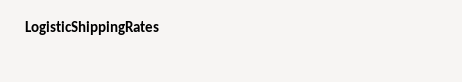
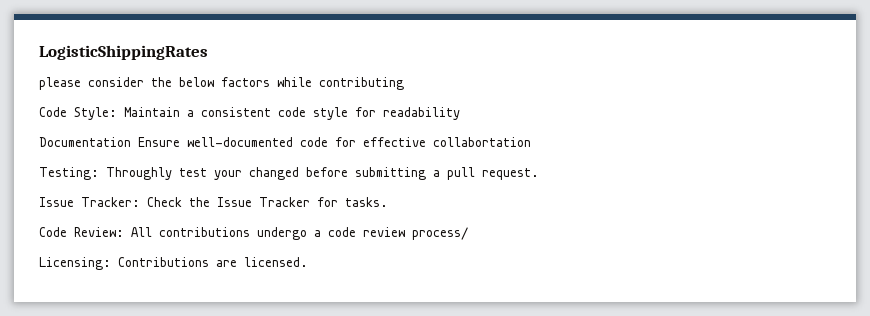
(159, 28) none -> [39,77,404,90] [39,107,460,120] [39,137,531,147] [39,167,539,180] [39,197,388,207] [39,227,468,240] [39,257,308,270] // please consider the below factors while contributing // Code Style: Maintain a consistent code style for readability // Documentation Ensure well-documented code for effective collabortation // Testing: Throughly test your changed before submitting a pull request. // Issue Tracker: Check the Issue Tracker for tasks. // Code Review: All contributions undergo a code review process/ // Licensing: Contributions are licensed.

